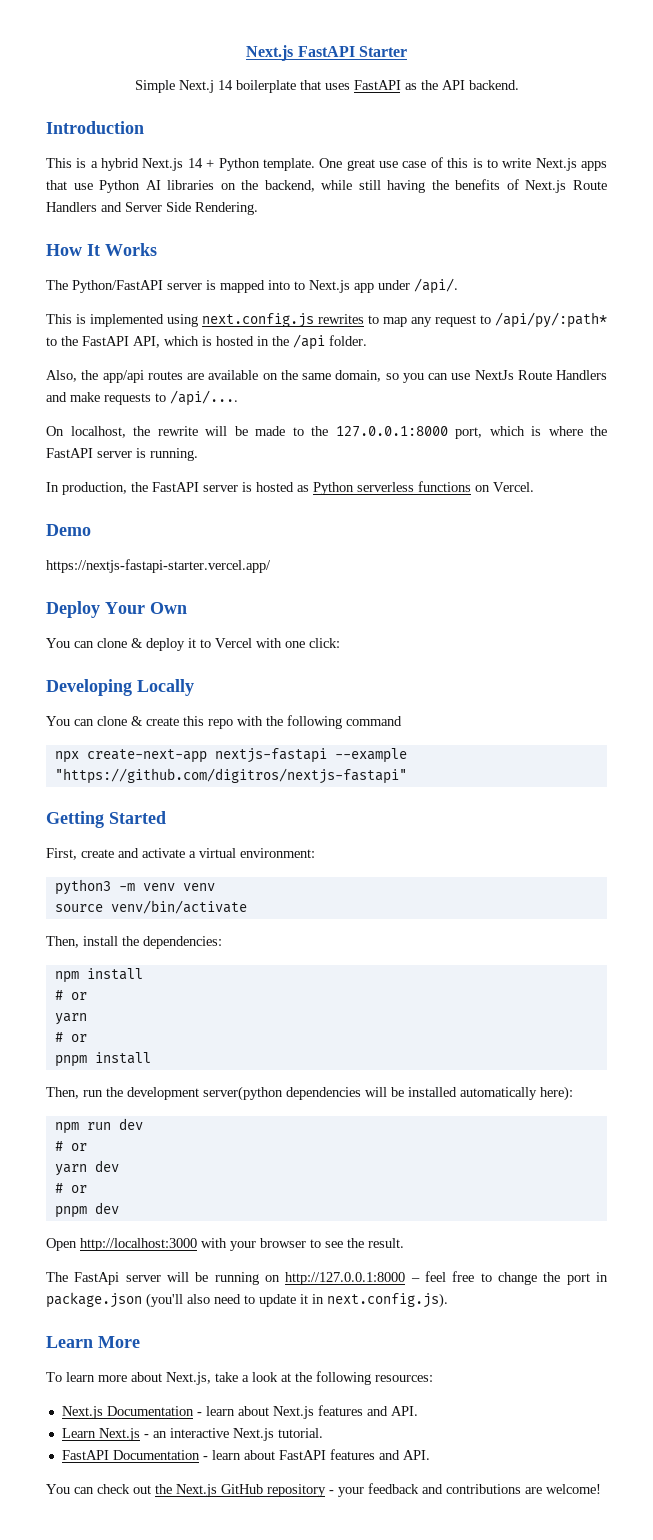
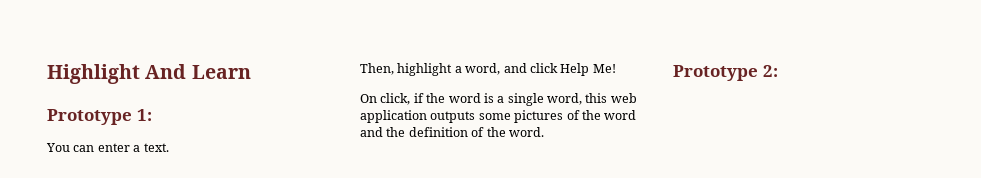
[246,45,407,61] [134,80,519,93] [46,121,144,134] [46,157,607,171] [46,179,608,193] [46,202,258,215] [46,243,157,256] [46,278,458,294] [46,312,607,328] [46,334,367,350] [46,370,607,383] [46,390,238,406] [46,426,607,439] [46,448,198,461] [46,481,534,495] [46,524,91,536] [46,559,271,573] [46,601,187,618] [46,638,340,651] [46,679,194,696] [46,715,402,729] [54,748,407,763] [54,768,407,784] [46,811,166,828] [46,848,315,860] [54,879,215,895] [54,900,247,914] [46,936,222,949] [54,968,143,983] [54,990,87,1000] [54,1013,87,1025] [54,1032,87,1042] [54,1052,151,1067] [46,1086,573,1101] [54,1118,143,1134] [54,1141,87,1151] [54,1160,119,1176] [54,1183,87,1193] [54,1202,119,1218] [46,1238,404,1251] [46,1271,608,1285] [46,1292,448,1308] [46,1336,140,1348] [46,1371,433,1385] [61,1405,418,1419] [61,1428,323,1441] [61,1449,430,1460] [46,1483,601,1497] Next.js FastAPI Starter // Simple Next.j 14 boilerplate that uses FastAPI as the API backend. // Introduction // This is a hybrid Next.js 14 + Python template. One great use case of this is to write Next.js apps that use Python AI libraries on the backend, while still having the benefits of Next.js Route Handlers and Server Side Rendering. // How It Works // The Python/FastAPI server is mapped into to Next.js app under /api/. // This is implemented using next.config.js rewrites to map any request to /api/py/:path* to the FastAPI API, which is hosted in the /api folder. // Also, the app/api routes are available on the same domain, so you can use NextJs Route Handlers and make requests to /api/.... // On localhost, the rewrite will be made to the 127.0.0.1:8000 port, which is where the FastAPI server is running. // In production, the FastAPI server is hosted as Python serverless functions on Vercel. // Demo // https://nextjs-fastapi-starter.vercel.app/ // Deploy Your Own // You can clone & deploy it to Vercel with one click: // Developing Locally // You can clone & create this repo with the following command // npx create-next-app nextjs-fastapi --example "https://github.com/digitros/nextjs-fastapi" // Getting Started // First, create and activate a virtual environment: // python3 -m venv venv // source venv/bin/activate // Then, install the dependencies: // npm install // # or // yarn // # or // pnpm install // Then, run the development server(python dependencies will be installed automatically here): // npm run dev // # or // yarn dev // # or // pnpm dev // Open http://localhost:3000 with your browser to see the result. // The FastApi server will be running on http://127.0.0.1:8000 – feel free to change the port in package.json (you'll also need to update it in next.config.js). // Learn More // To learn more about Next.js, take a look at the following resources: // Next.js Documentation - learn about Next.js features and API. // Learn Next.js - an interactive Next.js tutorial. // FastAPI Documentation - learn about FastAPI features and API. // You can check out the Next.js GitHub repository - your feedback and contributions are welcome! -> [47,64,251,84] [47,109,152,125] [46,143,169,152] [360,63,616,76] [360,93,637,106] [360,110,637,123] [360,127,544,137] [673,65,778,81] Highlight And Learn // Prototype 1: // You can enter a text. // Then, highlight a word, and click Help Me! // On click, if the word is a single word, this web application outputs some pictures of the word and the definition of the word. // Prototype 2:

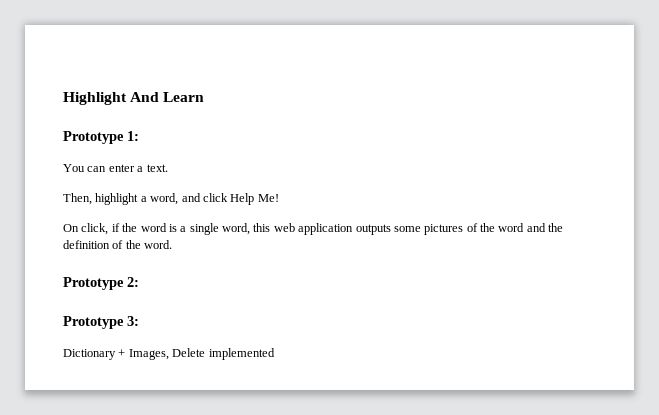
(778, 71) none -> [63,316,139,329] [63,348,275,360] // Prototype 3: // Dictionary + Images, Delete implemented

